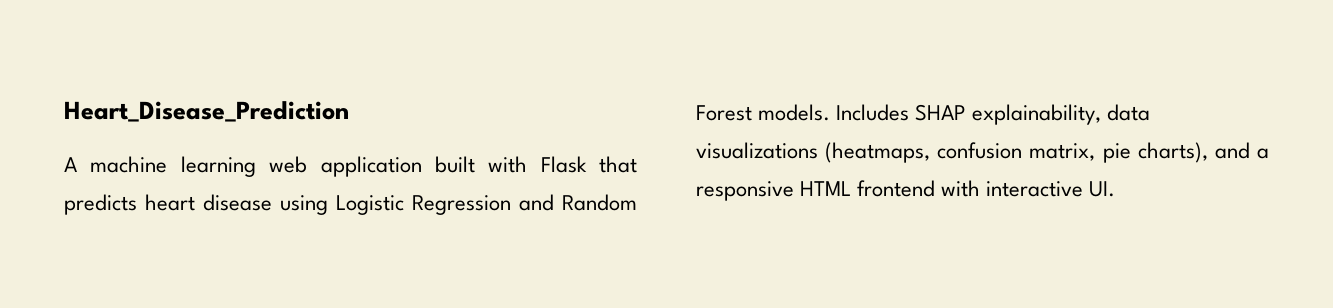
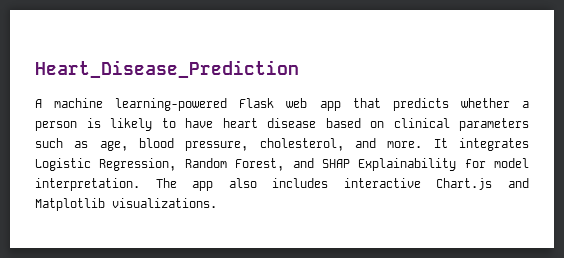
[180,156,637,177] [64,194,637,215] [696,104,1151,125] [696,142,1269,163] [696,180,1116,201] learning web application built with Flask that predicts heart disease using Logistic Regression and Random Forest models. Includes SHAP explainability, data visualizations (heatmaps, confusion matrix, pie charts), and a responsive HTML frontend with interactive UI. -> [115,98,529,111] [35,118,529,131] [35,138,529,151] [35,158,529,171] [35,178,529,191] [35,198,217,211] learning-powered Flask web app that predicts whether a person is likely to have heart disease based on clinical parameters such as age, blood pressure, cholesterol, and more. It integrates Logistic Regression, Random Forest, and SHAP Explainability for model interpretation. The app also includes interactive Chart.js and Matplotlib visualizations.

